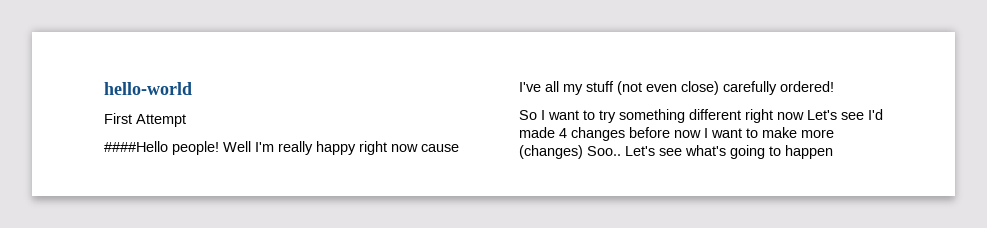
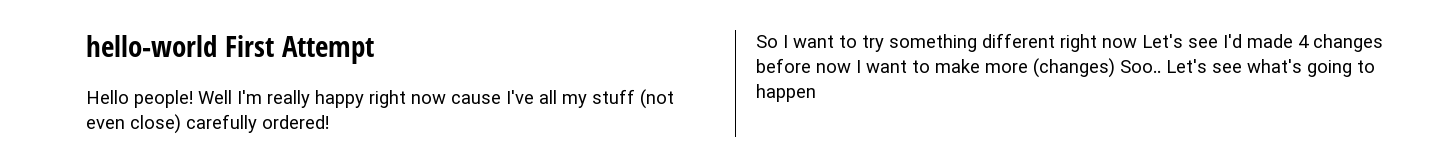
(192, 88) // -> (217, 46) none
[104,141,168,152] ####Hello -> [86,90,129,104] Hello

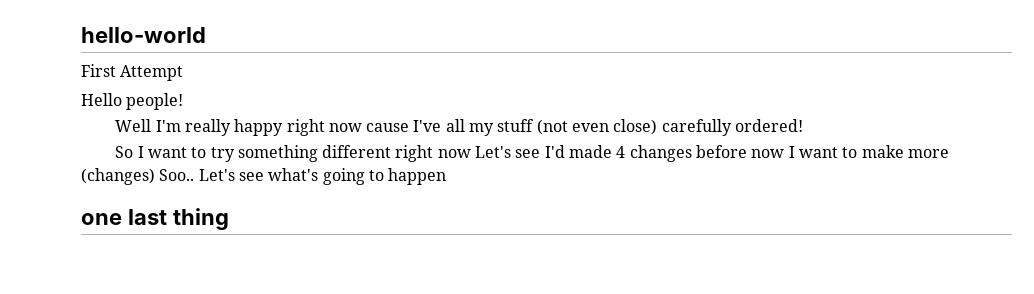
(217, 46) none -> (206, 35) //
(193, 99) none -> (184, 101) //
(816, 93) none -> [81,208,229,230] // one last thing

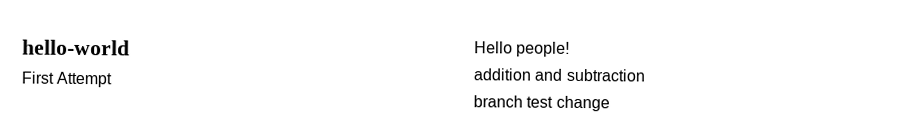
[115,119,804,136] [115,145,949,162] [81,168,447,185] [81,208,229,230] Well I'm really happy right now cause I've all my stuff (not even close) carefully ordered! // So I want to try something different right now Let's see I'd made 4 changes before now I want to make more (changes) Soo.. Let's see what's going to happen // one last thing -> [473,68,645,82] [473,95,610,112] addition and subtraction // branch test change

